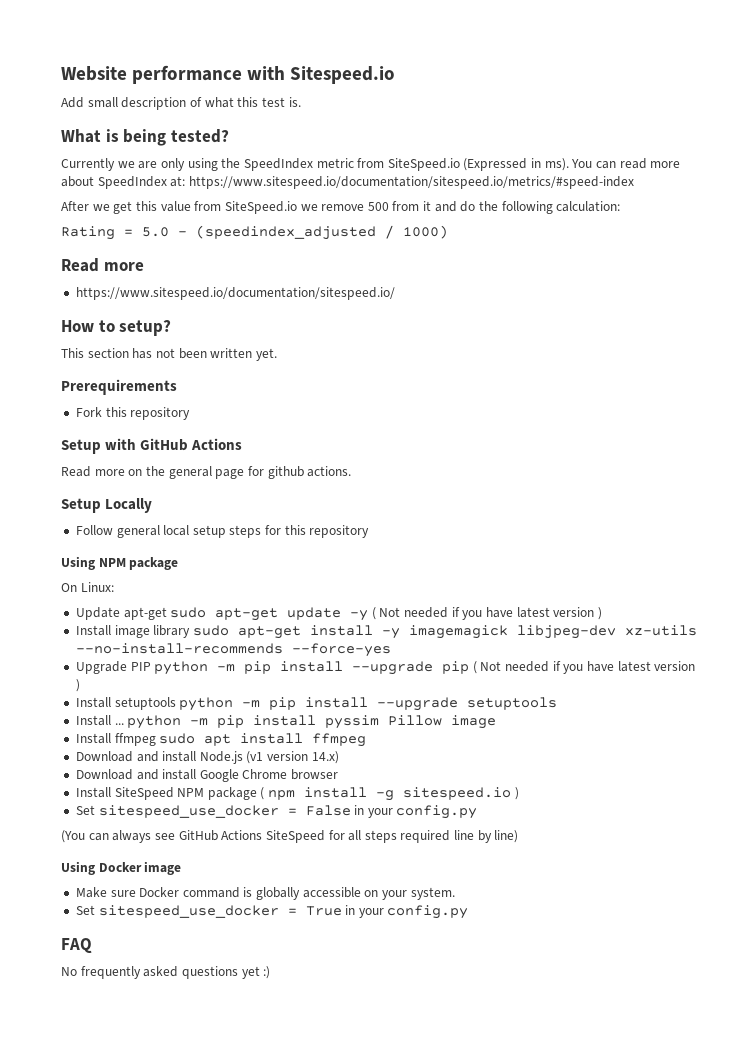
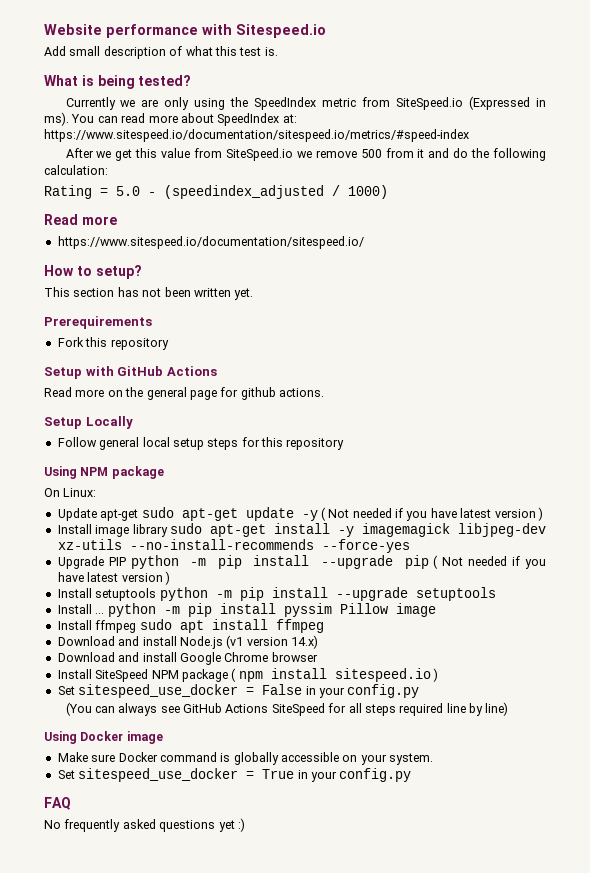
[376,790,395,801] -g -> (327, 673) none

